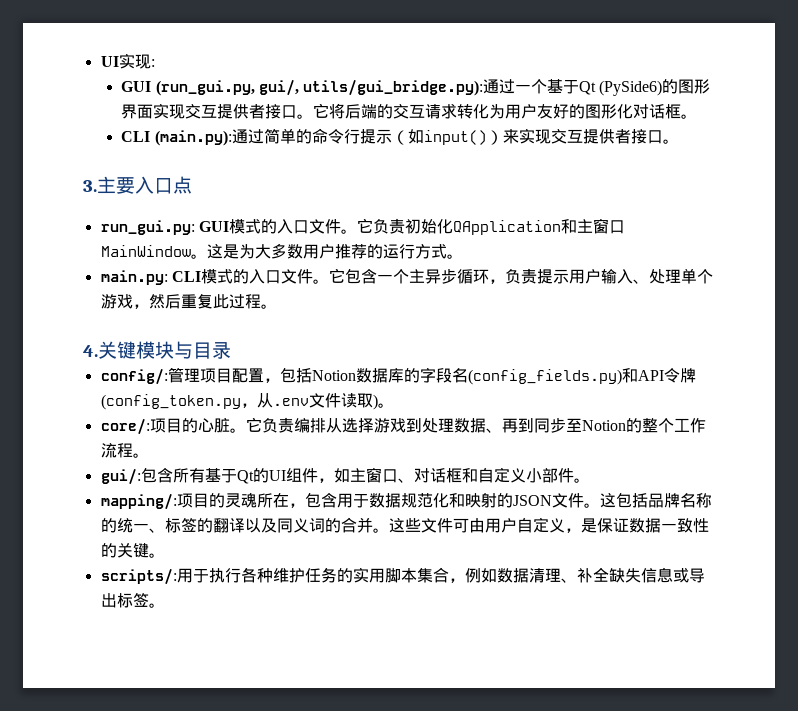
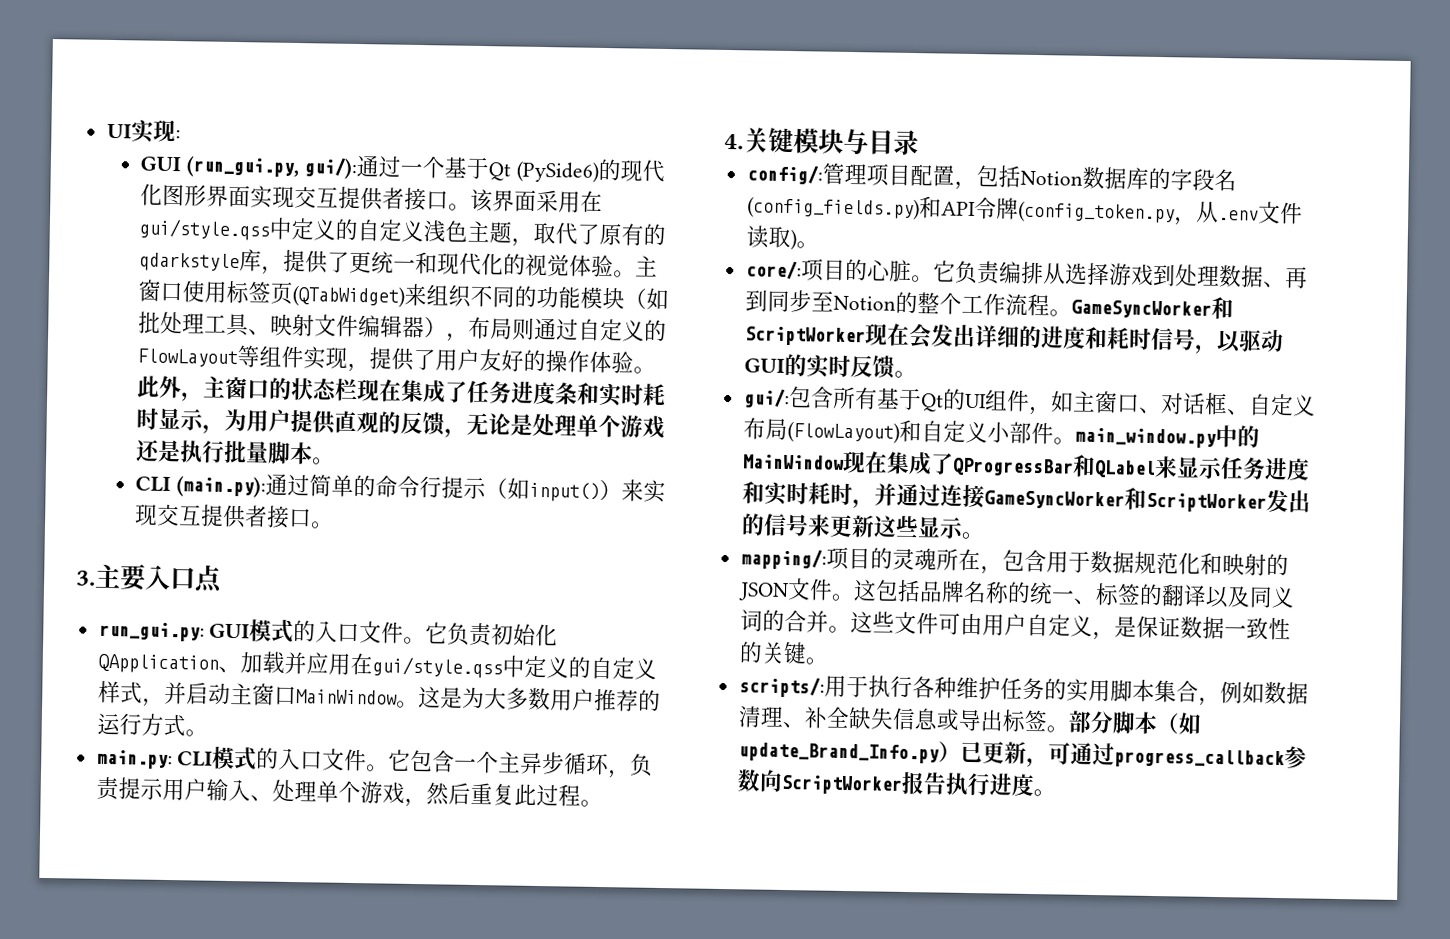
[258,79,484,96] gui/, utils/gui_bridge.py): -> [303,157,358,179] gui/):
(679, 86) none -> [619,159,666,182] [140,183,164,206] 现代化
[313,103,682,119] 它将后端的交互请求转化为用户友好的图形化对话框 -> [470,188,604,213] [139,217,667,247] [139,249,659,278] [138,279,670,311] [138,311,668,342] [137,345,657,374] [137,375,667,407] [136,407,666,440] [136,439,314,465] 该界面采用在gui/style.qss中定义的自定义浅色主题，取代了原有的qdarkstyle库，提供了更统一和现代化的视觉体验。主窗口使用标签页(QTabWidget)来组织不同的功能模块（如批处理工具、映射文件编辑器），布局则通过自定义的FlowLayout等组件实现，提供了用户友好的操作体验。此外，主窗口的状态栏现在集成了任务进度条和实时耗时显示，为用户提供直观的反馈，无论是处理单个游戏还是执行批量脚本
[560,219,577,234] 和 -> [217,651,657,680] [97,680,231,707] 、加载并应用在gui/style.qss中定义的自定义样式，并启动
(149, 455) none -> [1070,296,1234,320] [744,323,1284,354] [743,353,917,379] GameSyncWorker和ScriptWorker现在会发出详细的进度和耗时信号，以驱动GUI的实时反馈。
(462, 475) none -> [1225,393,1316,417] [742,417,900,444] 、自定义布局(FlowLayout)
(590, 480) none -> [1074,424,1260,448] [742,450,1310,481] [741,481,1311,513] [740,513,985,540] main_window.py中的MainWindow现在集成了QProgressBar和QLabel来显示任务进度和实时耗时，并通过连接GameSyncWorker和ScriptWorker发出的信号来更新这些显示。
(165, 605) none -> [1067,710,1202,735] [737,740,1307,770] [736,769,1056,797] 部分脚本（如update_Brand_Info.py）已更新，可通过progress_callback参数向ScriptWorker报告执行进度。

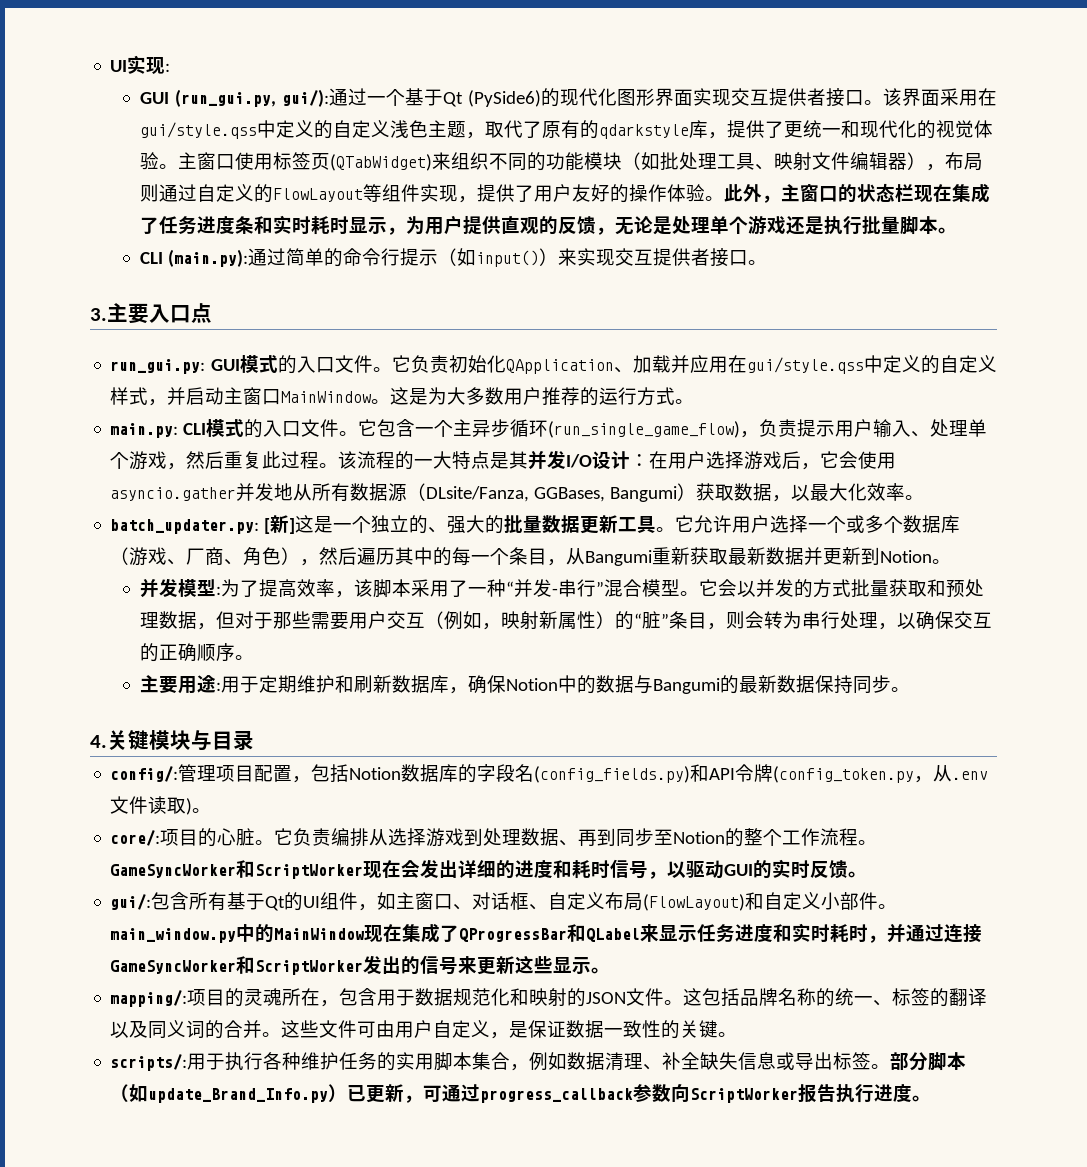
(611, 764) none -> [548,421,741,438] (run_single_game_flow)
(603, 803) none -> [338,450,897,470] [110,483,925,502] [110,515,961,534] [110,547,952,566] [139,578,984,598] [139,611,992,630] [139,643,254,662] [139,675,910,694] 该流程的一大特点是其并发I/O设计：在用户选择游戏后，它会使用asyncio.gather并发地从所有数据源（DLsite/Fanza, GGBases, Bangumi）获取数据，以最大化效率。 // batch_updater.py: [新]这是一个独立的、强大的批量数据更新工具。它允许用户选择一个或多个数据库（游戏、厂商、角色），然后遍历其中的每一个条目，从Bangumi重新获取最新数据并更新到Notion。 // 并发模型:为了提高效率，该脚本采用了一种“并发-串行”混合模型。它会以并发的方式批量获取和预处理数据，但对于那些需要用户交互（例如，映射新属性）的“脏”条目，则会转为串行处理，以确保交互的正确顺序。 // 主要用途:用于定期维护和刷新数据库，确保Notion中的数据与Bangumi的最新数据保持同步。

